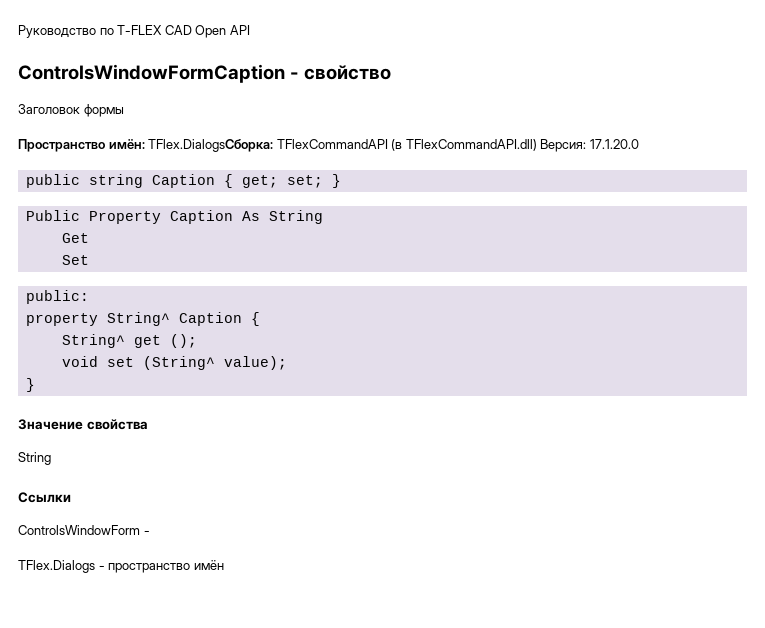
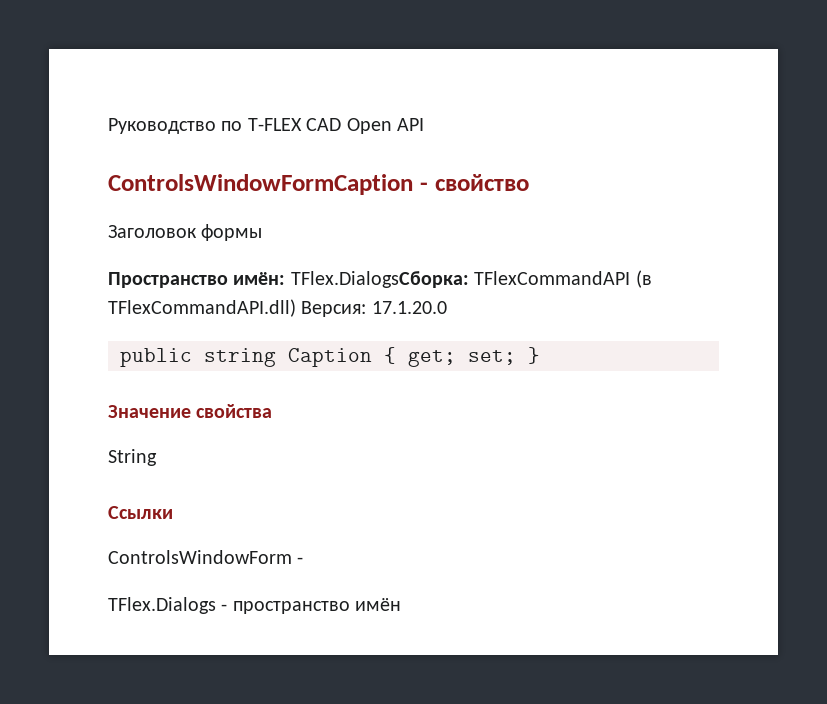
[25,210,323,224] [61,233,89,243] [61,255,89,265] [25,290,89,304] [25,312,260,326] [61,334,197,348] [61,356,287,370] [25,378,35,392] // Public Property Caption As String // Get // Set // public: // property String^ Caption { // String^ get (); // void set (String^ value); // } -> (540, 355) none

